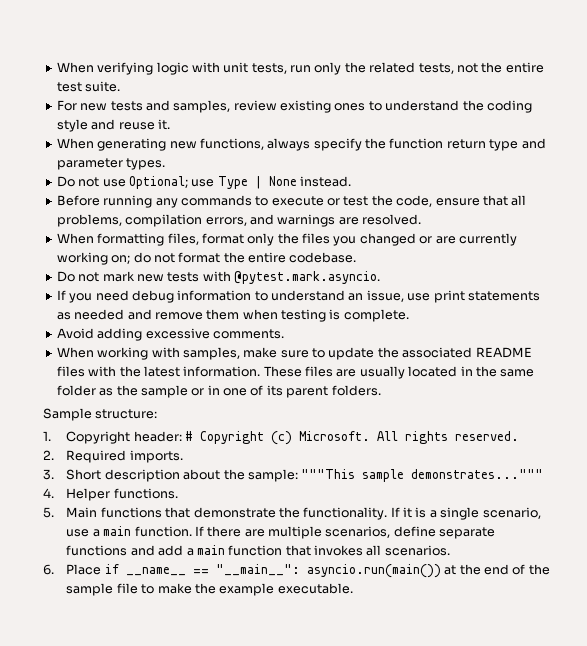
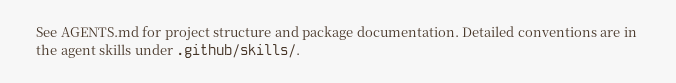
[56,62,544,75] [56,81,121,92] [56,100,532,113] [56,119,170,132] [56,138,546,151] [56,158,166,170] [56,176,351,189] [56,195,527,208] [56,214,421,227] [56,233,517,246] [56,252,357,265] [56,271,380,284] [56,290,540,303] [56,309,409,322] [56,328,284,341] [56,347,532,360] [56,366,535,379] [56,385,381,398] [43,408,158,421] [43,431,520,445] [43,450,183,463] [43,469,544,482] [43,488,178,501] [43,507,541,520] [66,526,496,539] [66,545,450,556] [43,564,550,578] [66,583,353,596] When verifying logic with unit tests, run only the related tests, not the entire test suite. // For new tests and samples, review existing ones to understand the coding style and reuse it. // When generating new functions, always specify the function return type and parameter types. // Do not use Optional; use Type | None instead. // Before running any commands to execute or test the code, ensure that all problems, compilation errors, and warnings are resolved. // When formatting files, format only the files you changed or are currently working on; do not format the entire codebase. // Do not mark new tests with @pytest.mark.asyncio. // If you need debug information to understand an issue, use print statements as needed and remove them when testing is complete. // Avoid adding excessive comments. // When working with samples, make sure to update the associated README files with the latest information. These files are usually located in the same folder as the sample or in one of its parent folders. // Sample structure: // 1. Copyright header: # Copyright (c) Microsoft. All rights reserved. // 2. Required imports. // 3. Short description about the sample: """This sample demonstrates...""" // 4. Helper functions. // 5. Main functions that demonstrate the functionality. If it is a single scenario, use a main function. If there are multiple scenarios, define separate functions and add a main function that invokes all scenarios. // 6. Place if __name__ == "__main__": asyncio.run(main()) at the end of the sample file to make the example executable. -> [36,26,637,41] [36,44,301,58] See AGENTS.md for project structure and package documentation. Detailed conventions are in the agent skills under .github/skills/.

